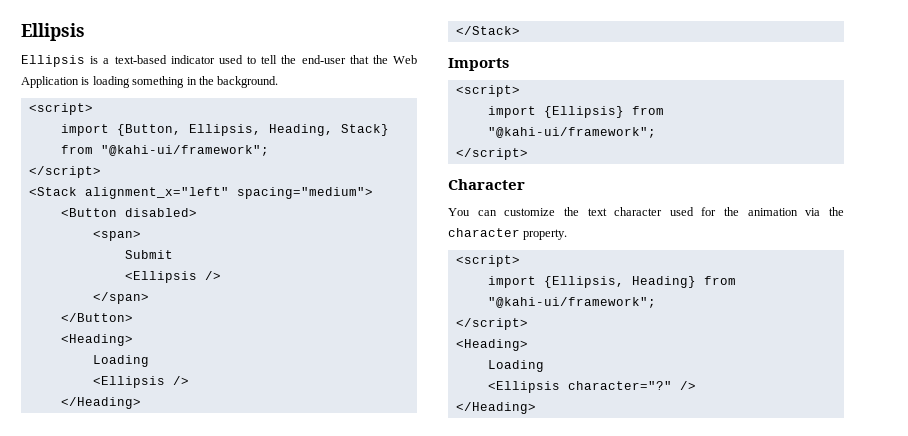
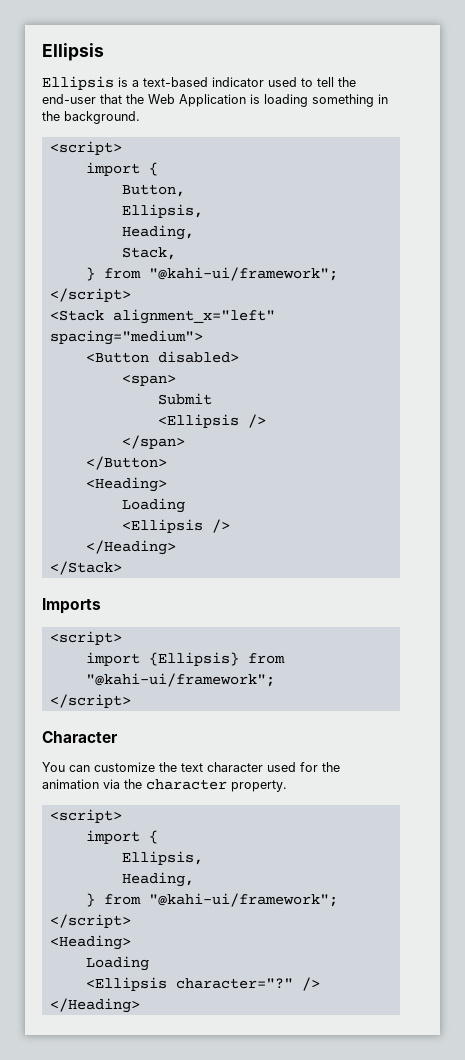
[116,124,389,136] {Button, Ellipsis, Heading, Stack} -> [148,162,158,176] [121,184,185,197] [121,204,203,218] [121,225,194,240] [121,247,176,260] [85,267,95,281] { // Button, // Ellipsis, // Heading, // Stack, // }
[543,276,696,288] {Ellipsis, Heading} -> [148,830,158,844] [121,851,203,865] [121,872,194,887] [85,893,95,907] { // Ellipsis, // Heading, // }

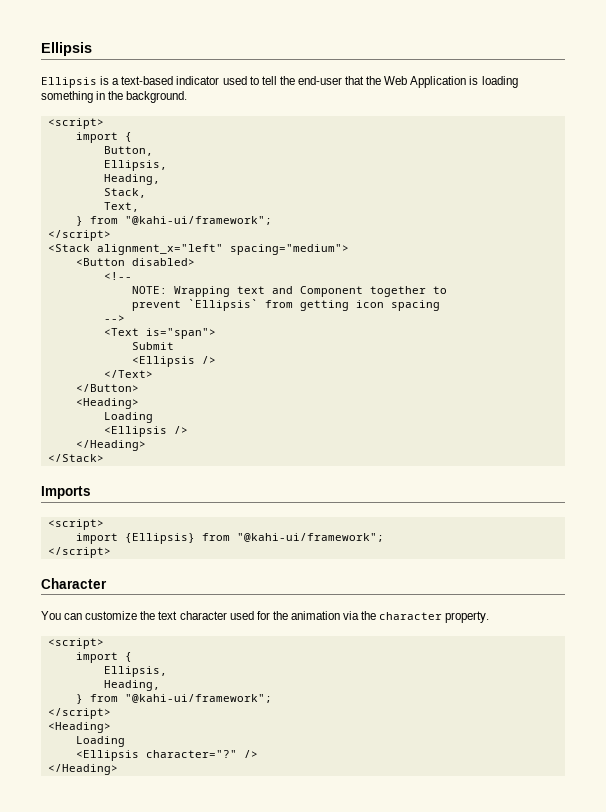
(176, 253) none -> [103,202,139,212] // Text,
[121,375,176,386] <span> -> [103,272,132,280] [131,286,447,297] [131,299,440,311] [103,315,125,322] [103,328,216,339] <!-- // NOTE: Wrapping text and Component together to // prevent `Ellipsis` from getting icon spacing // --> // <Text is="span">
[121,435,185,449] </span> -> [103,370,153,378] </Text>

